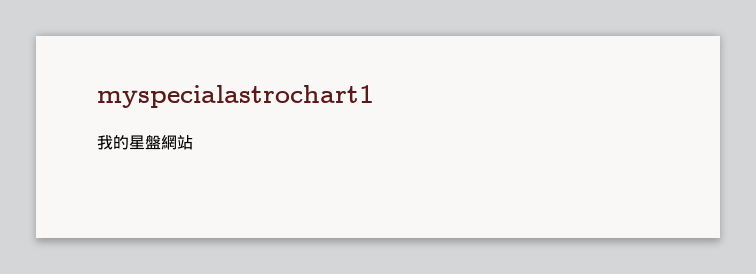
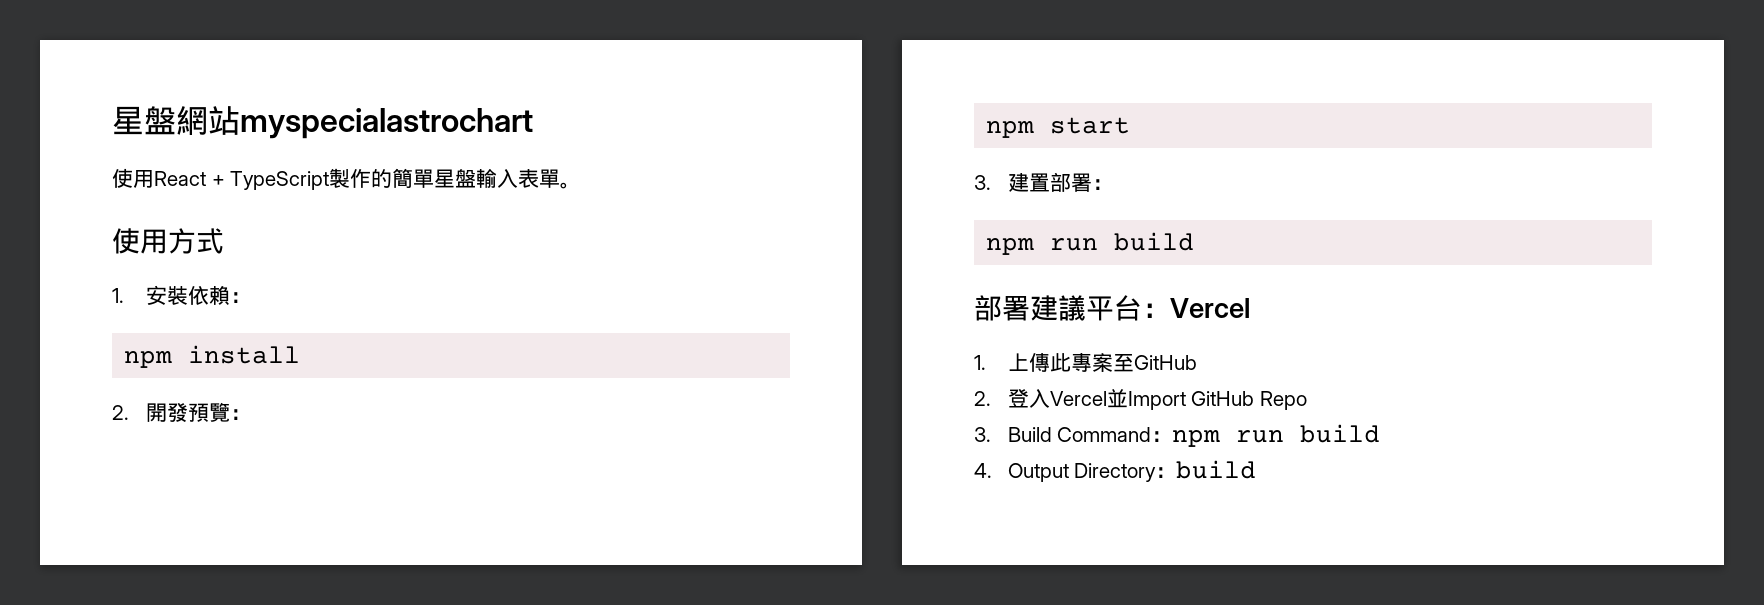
[97,85,374,108] [97,135,193,150] myspecialastrochart1 // 我的星盤網站 -> [112,106,533,139] [112,168,582,190] [112,228,224,254] [112,285,251,305] [124,345,301,368] [112,402,251,423] [986,117,1131,138] [974,172,1113,192] [986,232,1195,255] [974,295,1250,321] [974,353,1197,372] [974,389,1307,410] [974,424,1381,447] [974,460,1257,482] 星盤網站myspecialastrochart // 使用React + TypeScript製作的簡單星盤輸入表單。 // 使用方式 // 1.安裝依賴： // npm install // 2.開發預覽： // npm start // 3.建置部署： // npm run build // 部署建議平台：Vercel // 1.上傳此專案至GitHub // 2.登入Vercel並Import GitHub Repo // 3. Build Command：npm run build // 4. Output Directory：build

